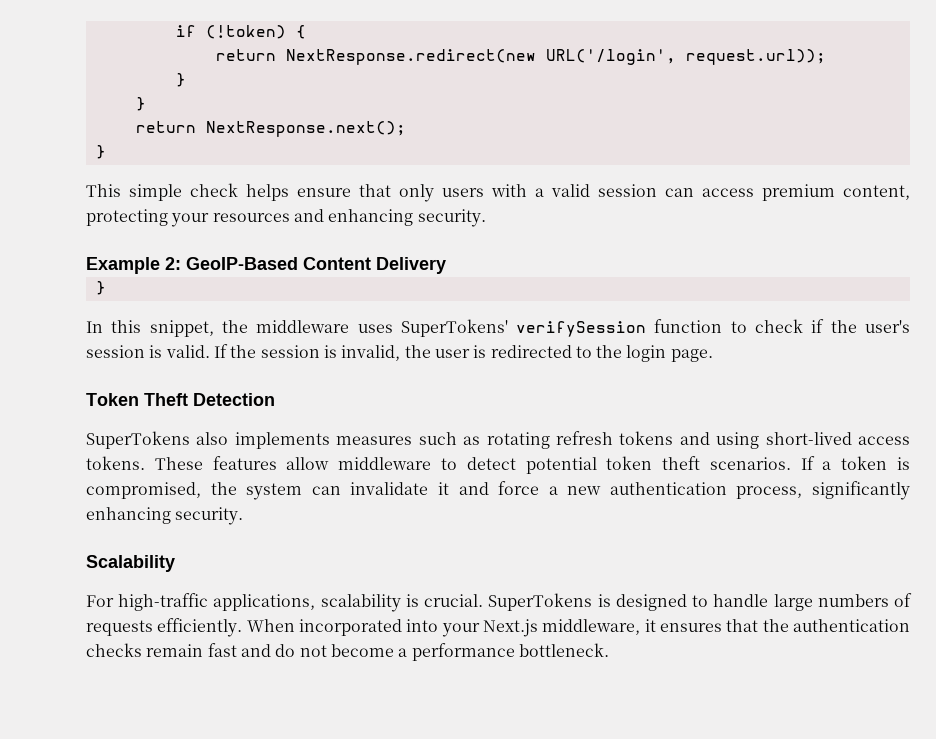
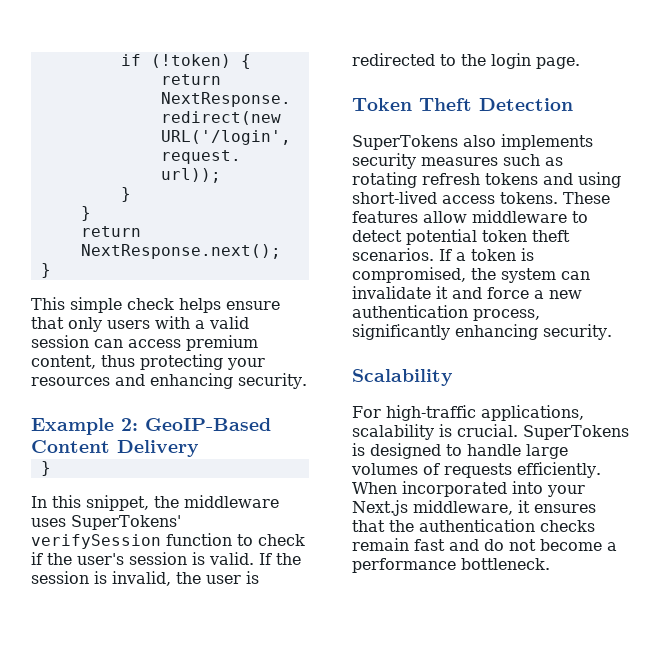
(910, 192) none -> [101,355,135,367] thus
(330, 440) none -> [352,153,416,169] security
[817,594,889,607] numbers -> [351,463,418,475] volumes

